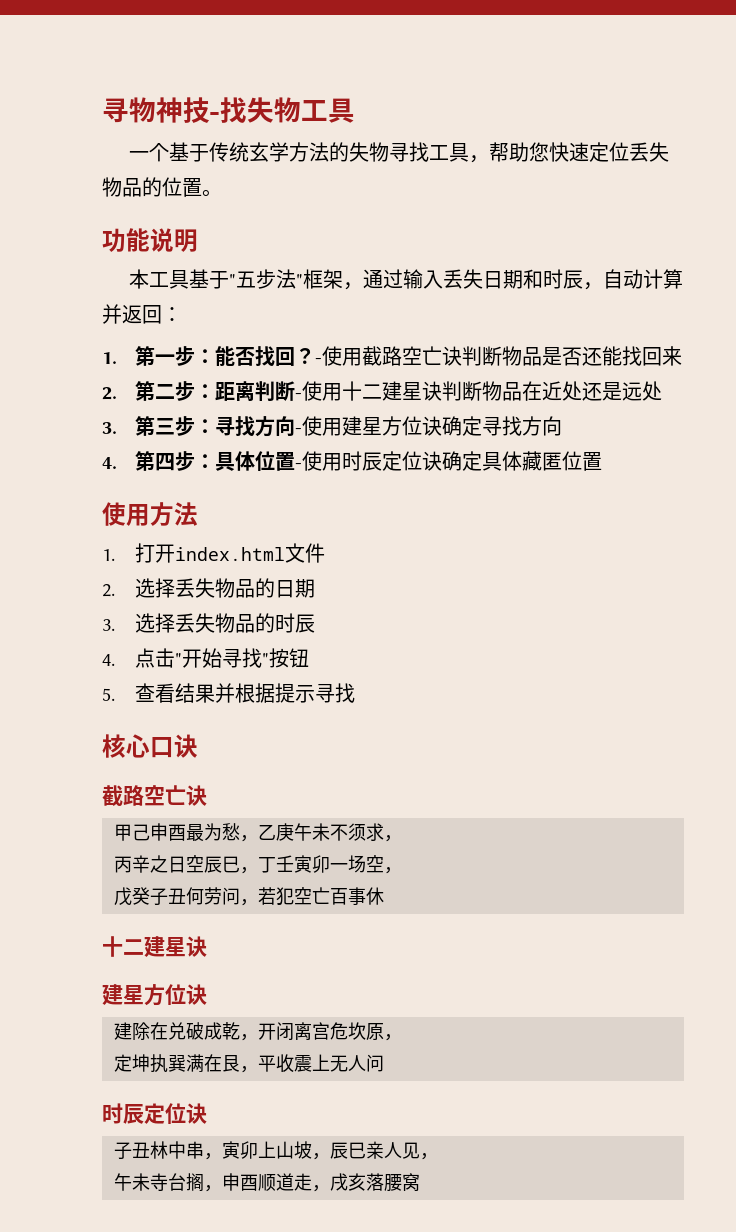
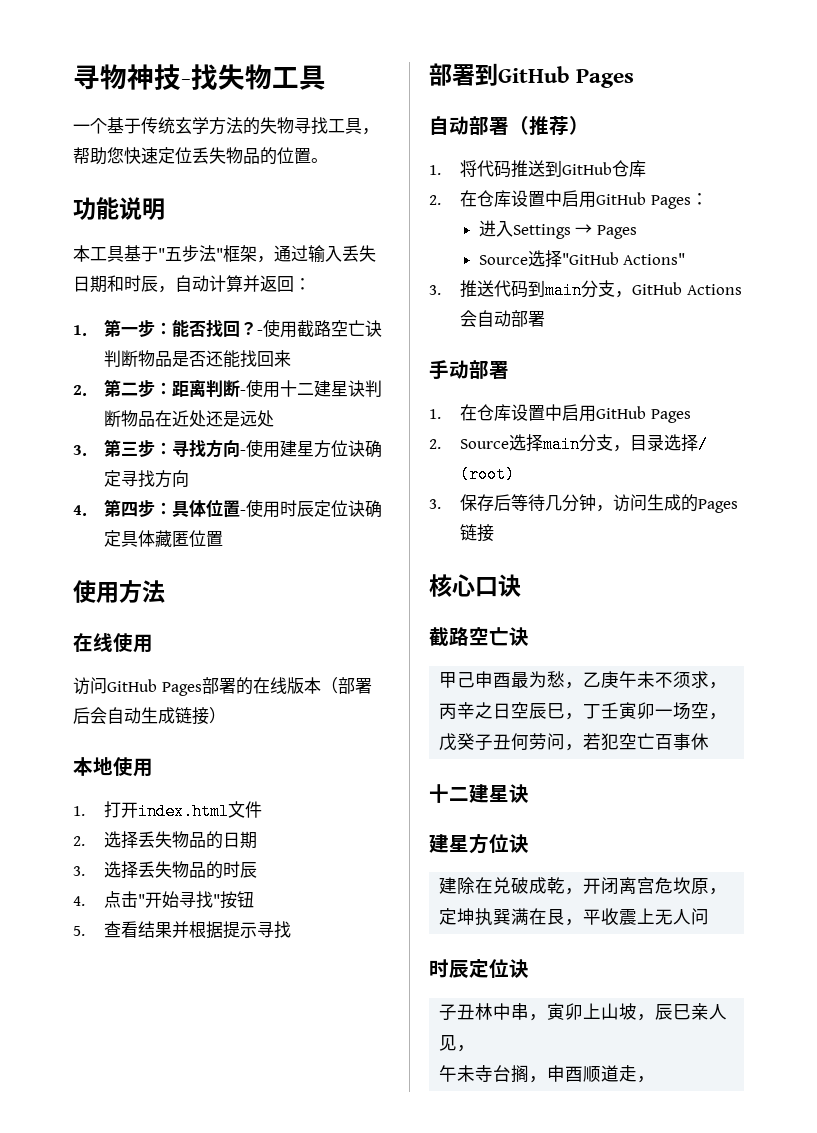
(198, 514) none -> [73,633,153,653] [73,677,372,696] [73,707,226,725] [73,757,153,777] // 在线使用 // 访问GitHub Pages部署的在线版本（部署后会自动生成链接） // 本地使用
(355, 693) none -> [429,63,635,88] [429,116,589,136] [429,160,647,178] [429,190,708,209] [478,220,637,239] [478,250,686,268] [429,280,742,299] [460,310,546,327] [429,360,509,380] [429,404,691,423] [429,434,709,453] [460,466,516,483] [429,494,739,513] [460,524,495,542] // 部署到GitHub Pages // 自动部署（推荐） // 1.将代码推送到GitHub仓库 // 2.在仓库设置中启用GitHub Pages： // 进入Settings → Pages // Source选择"GitHub Actions" // 3.推送代码到main分支，GitHub Actions会自动部署 // 手动部署 // 1.在仓库设置中启用GitHub Pages // 2. Source选择main分支，目录选择/ (root) // 3.保存后等待几分钟，访问生成的Pages链接
[330,1173,420,1192] 戌亥落腰窝 -> (656, 1079) none

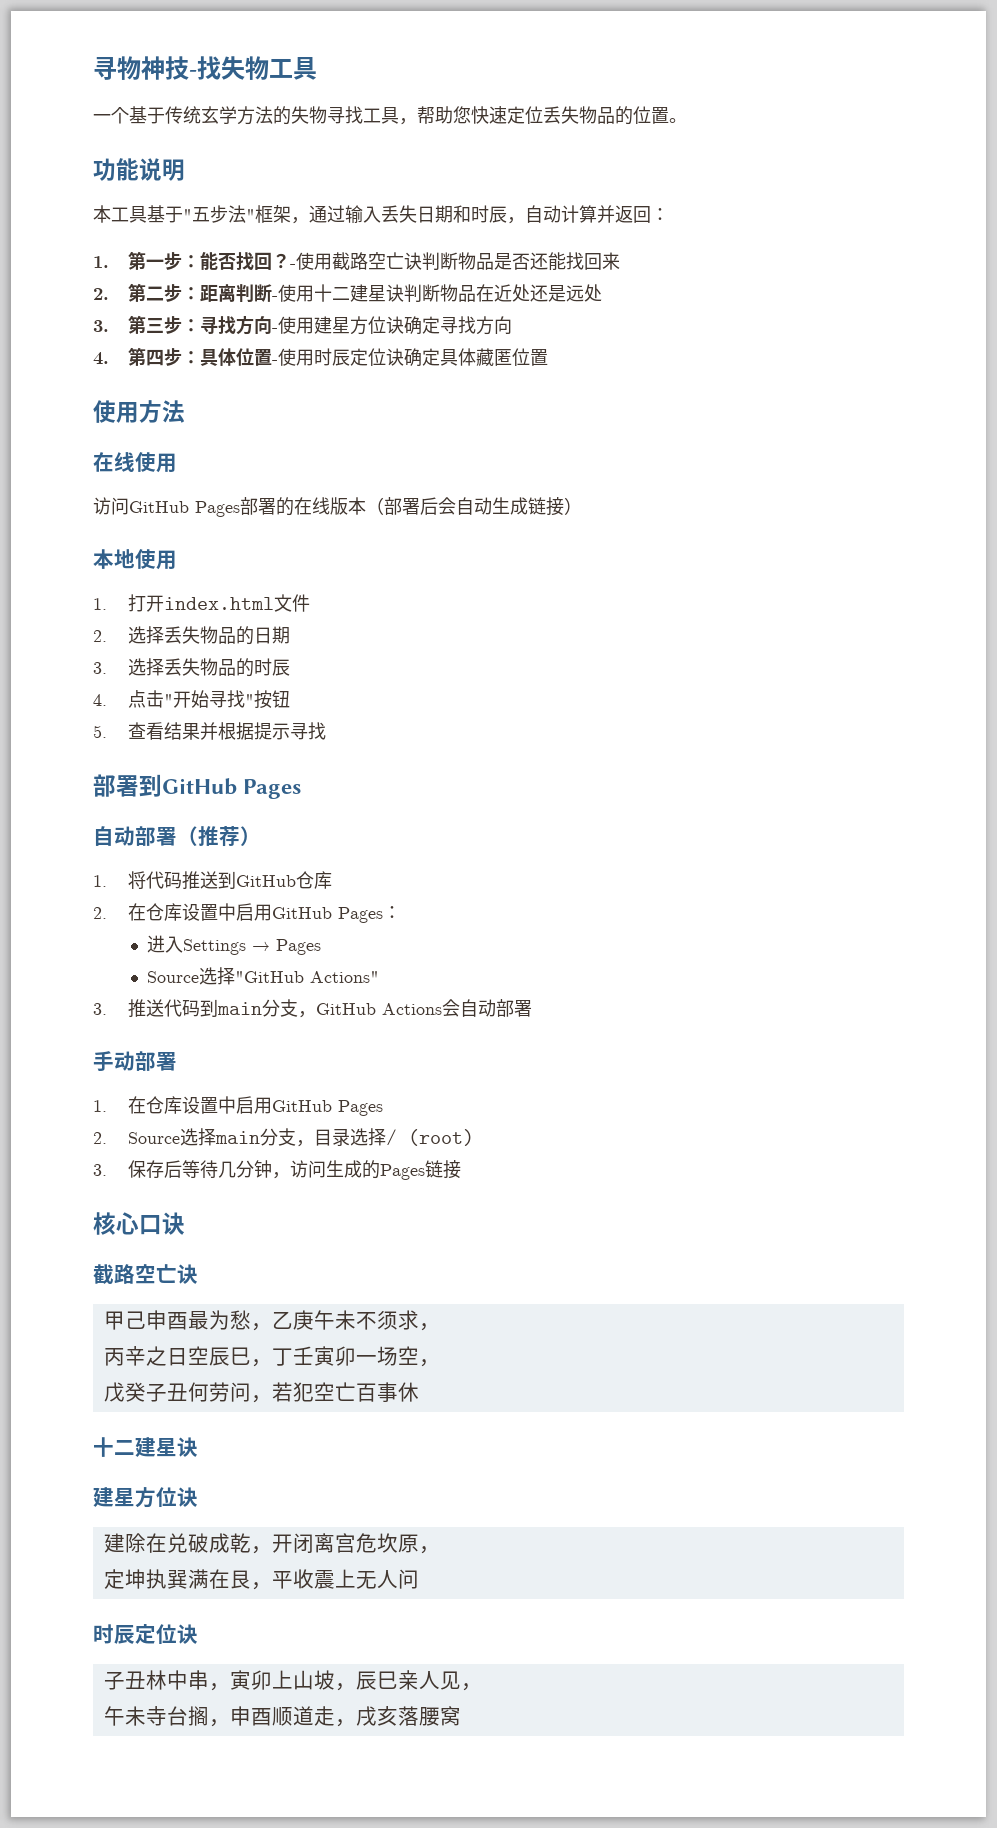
(656, 1079) none -> [355,1706,461,1726] 戌亥落腰窝

